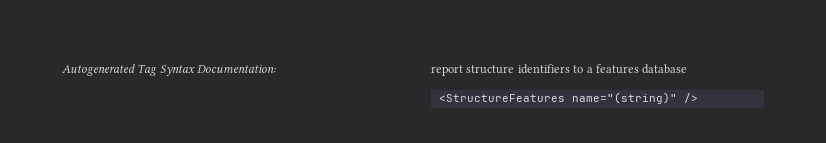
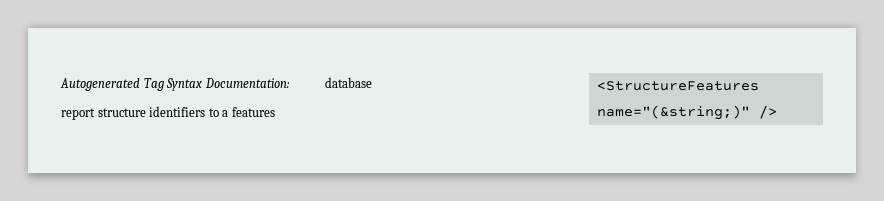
[571,92,677,104] name="(string)" -> [596,105,750,120] name="(&string;)"

